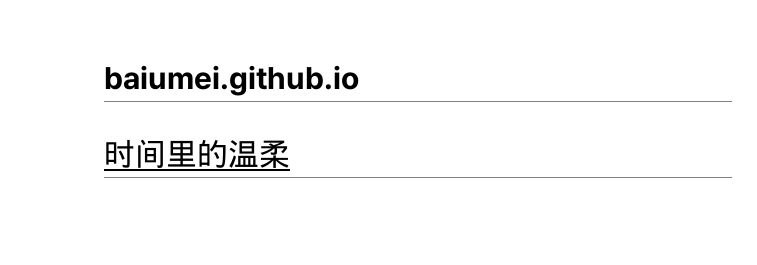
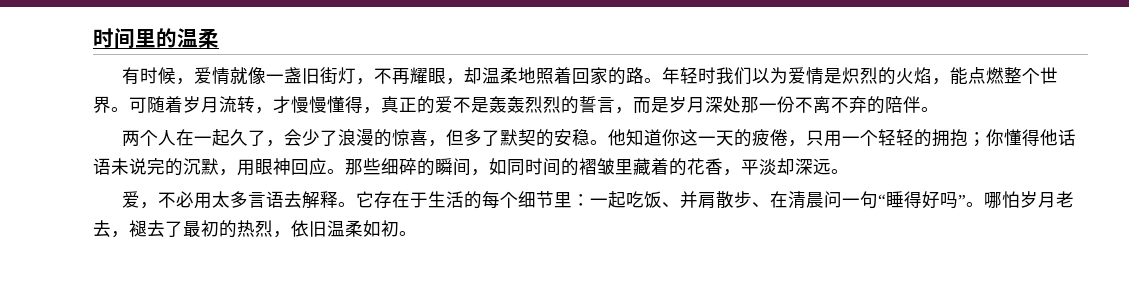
[104,65,359,96] baiumei.github.io // -> (93, 38) none
(290, 154) none -> [121,67,1058,85] [93,96,939,114] [121,129,1076,147] [93,158,849,176] [121,191,1074,209] [93,220,417,238] // 有时候，爱情就像一盏旧街灯，不再耀眼，却温柔地照着回家的路。年轻时我们以为爱情是炽烈的火焰，能点燃整个世界。可随着岁月流转，才慢慢懂得，真正的爱不是轰轰烈烈的誓言，而是岁月深处那一份不离不弃的陪伴。 // 两个人在一起久了，会少了浪漫的惊喜，但多了默契的安稳。他知道你这一天的疲倦，只用一个轻轻的拥抱；你懂得他话语未说完的沉默，用眼神回应。那些细碎的瞬间，如同时间的褶皱里藏着的花香，平淡却深远。 // 爱，不必用太多言语去解释。它存在于生活的每个细节里：一起吃饭、并肩散步、在清晨问一句“睡得好吗”。哪怕岁月老去，褪去了最初的热烈，依旧温柔如初。

